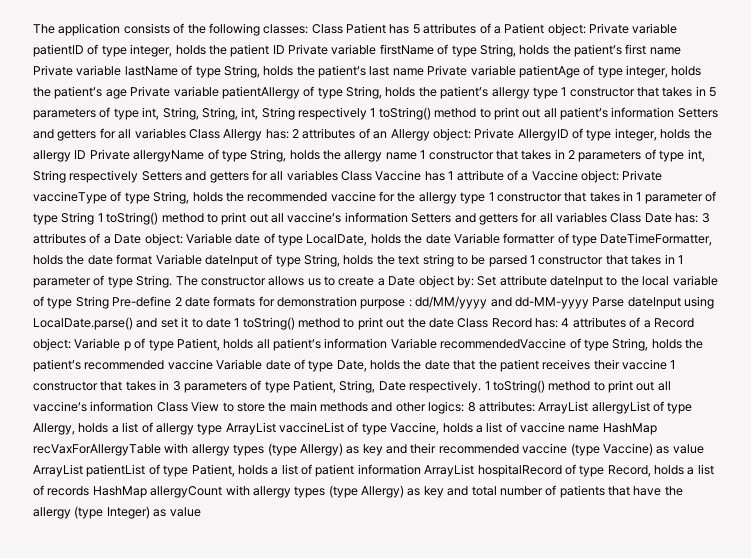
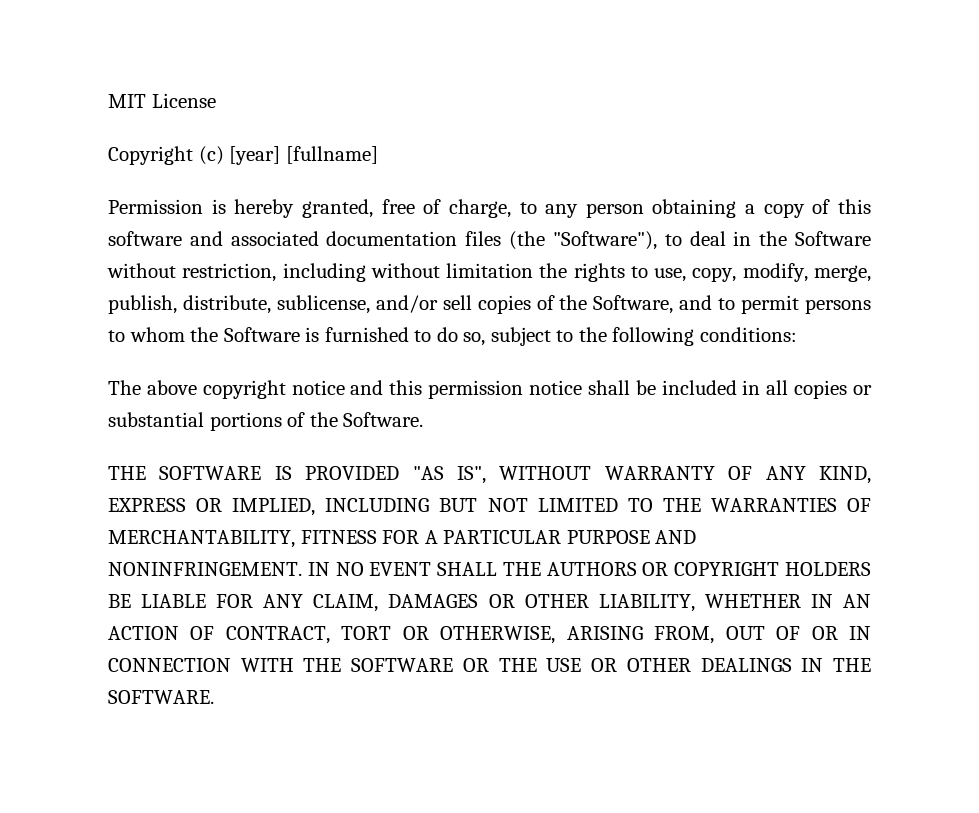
[33,23,678,36] [33,44,681,57] [33,65,702,78] [33,86,717,99] [33,107,718,120] [33,128,712,141] [33,149,705,162] [33,170,663,183] [33,191,717,204] [33,212,710,225] [33,233,713,246] [33,254,683,267] [33,275,718,288] [33,296,714,309] [33,317,694,330] [33,338,703,351] [33,359,676,372] [33,380,671,393] [33,401,693,414] [33,422,657,435] [33,443,704,456] [33,464,714,477] [33,485,683,498] [33,506,201,519] The application consists of the following classes: Class Patient has 5 attributes of a Patient object: Private variable patientID of type integer, holds the patient ID Private variable firstName of type String, holds the patient’s first name Private variable lastName of type String, holds the patient’s last name Private variable patientAge of type integer, holds the patient’s age Private variable patientAllergy of type String, holds the patient’s allergy type 1 constructor that takes in 5 parameters of type int, String, String, int, String respectively 1 toString() method to print out all patient’s information Setters and getters for all variables Class Allergy has: 2 attributes of an Allergy object: Private AllergyID of type integer, holds the allergy ID Private allergyName of type String, holds the allergy name 1 constructor that takes in 2 parameters of type int, String respectively Setters and getters for all variables Class Vaccine has 1 attribute of a Vaccine object: Private vaccineType of type String, holds the recommended vaccine for the allergy type 1 constructor that takes in 1 parameter of type String 1 toString() method to print out all vaccine’s information Setters and getters for all variables Class Date has: 3 attributes of a Date object: Variable date of type LocalDate, holds the date Variable formatter of type DateTimeFormatter, holds the date format Variable dateInput of type String, holds the text string to be parsed 1 constructor that takes in 1 parameter of type String. The constructor allows us to create a Date object by: Set attribute dateInput to the local variable of type String Pre-define 2 date formats for demonstration purpose : dd/MM/yyyy and dd-MM-yyyy Parse dateInput using LocalDate.parse() and set it to date 1 toString() method to print out the date Class Record has: 4 attributes of a Record object: Variable p of type Patient, holds all patient’s information Variable recommendedVaccine of type String, holds the patient’s recommended vaccine Variable date of type Date, holds the date that the patient receives their vaccine 1 constructor that takes in 3 parameters of type Patient, String, Date respectively. 1 toString() method to print out all vaccine’s information Class View to store the main methods and other logics: 8 attributes: ArrayList allergyList of type Allergy, holds a list of allergy type ArrayList vaccineList of type Vaccine, holds a list of vaccine name HashMap recVaxForAllergyTable with allergy types (type Allergy) as key and their recommended vaccine (type Vaccine) as value ArrayList patientList of type Patient, holds a list of patient information ArrayList hospitalRecord of type Record, holds a list of records HashMap allergyCount with allergy types (type Allergy) as key and total number of patients that have the allergy (type Integer) as value -> [108,93,216,108] [108,146,378,165] [108,199,871,218] [108,231,872,250] [107,263,871,282] [108,295,871,314] [108,327,797,346] [108,380,873,399] [108,412,424,431] [108,466,871,484] [108,498,872,516] [108,530,697,548] [108,562,872,576] [108,594,871,612] [108,626,872,644] [108,658,872,672] [108,690,214,704] MIT License // Copyright (c) [year] [fullname] // Permission is hereby granted, free of charge, to any person obtaining a copy of this software and associated documentation files (the "Software"), to deal in the Software without restriction, including without limitation the rights to use, copy, modify, merge, publish, distribute, sublicense, and/or sell copies of the Software, and to permit persons to whom the Software is furnished to do so, subject to the following conditions: // The above copyright notice and this permission notice shall be included in all copies or substantial portions of the Software. // THE SOFTWARE IS PROVIDED "AS IS", WITHOUT WARRANTY OF ANY KIND, EXPRESS OR IMPLIED, INCLUDING BUT NOT LIMITED TO THE WARRANTIES OF MERCHANTABILITY, FITNESS FOR A PARTICULAR PURPOSE AND NONINFRINGEMENT. IN NO EVENT SHALL THE AUTHORS OR COPYRIGHT HOLDERS BE LIABLE FOR ANY CLAIM, DAMAGES OR OTHER LIABILITY, WHETHER IN AN ACTION OF CONTRACT, TORT OR OTHERWISE, ARISING FROM, OUT OF OR IN CONNECTION WITH THE SOFTWARE OR THE USE OR OTHER DEALINGS IN THE SOFTWARE.

